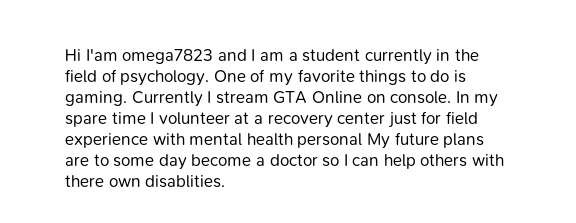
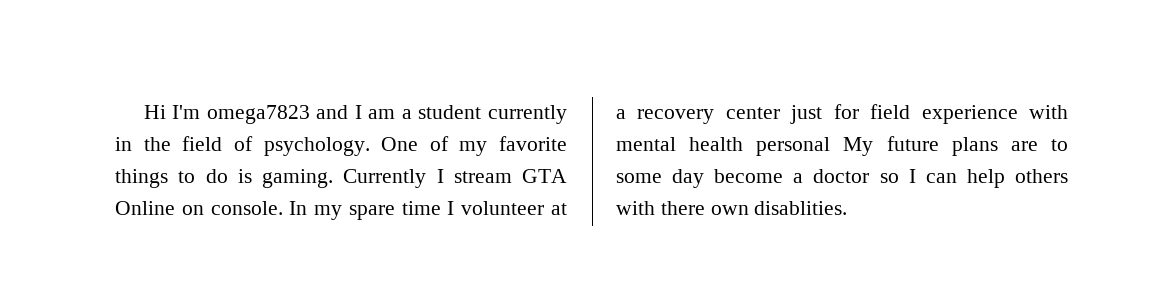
[85,49,118,61] I'am -> [172,105,201,119] I'm

